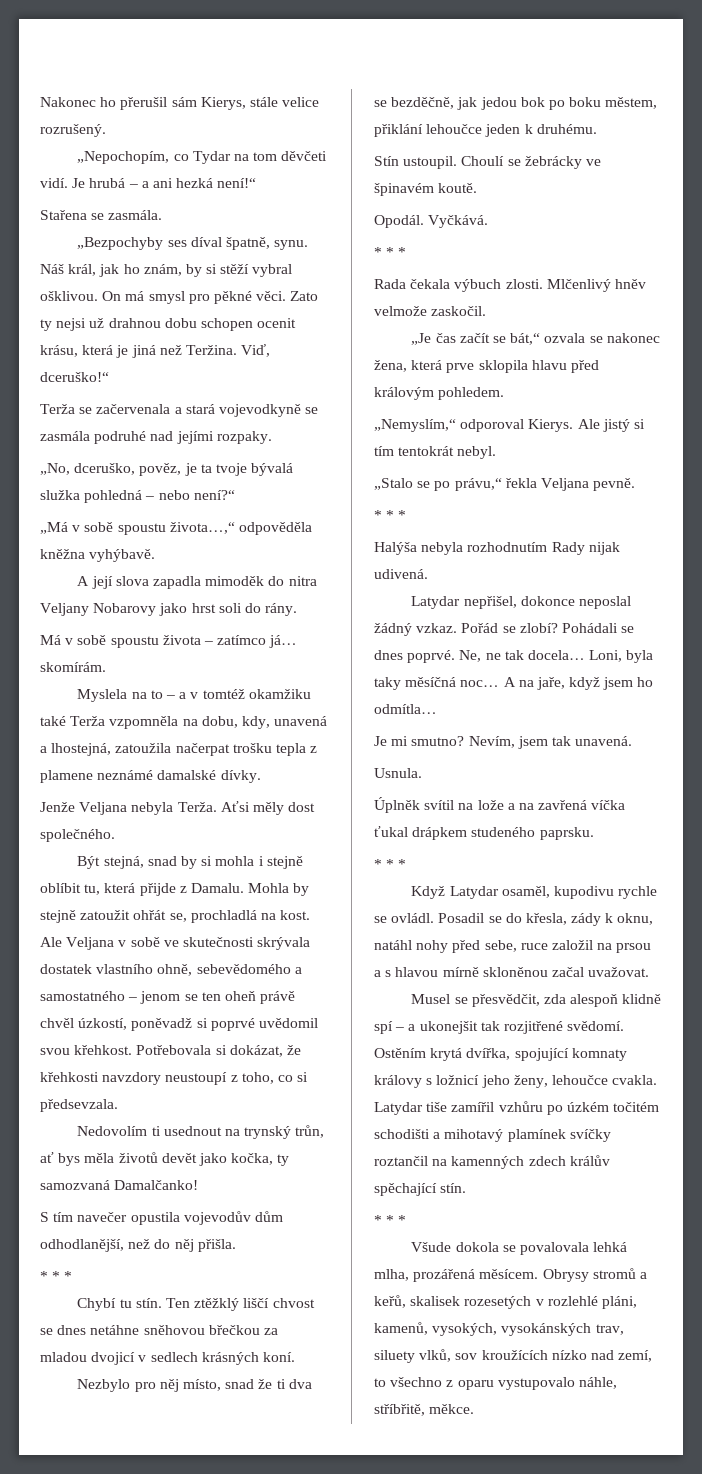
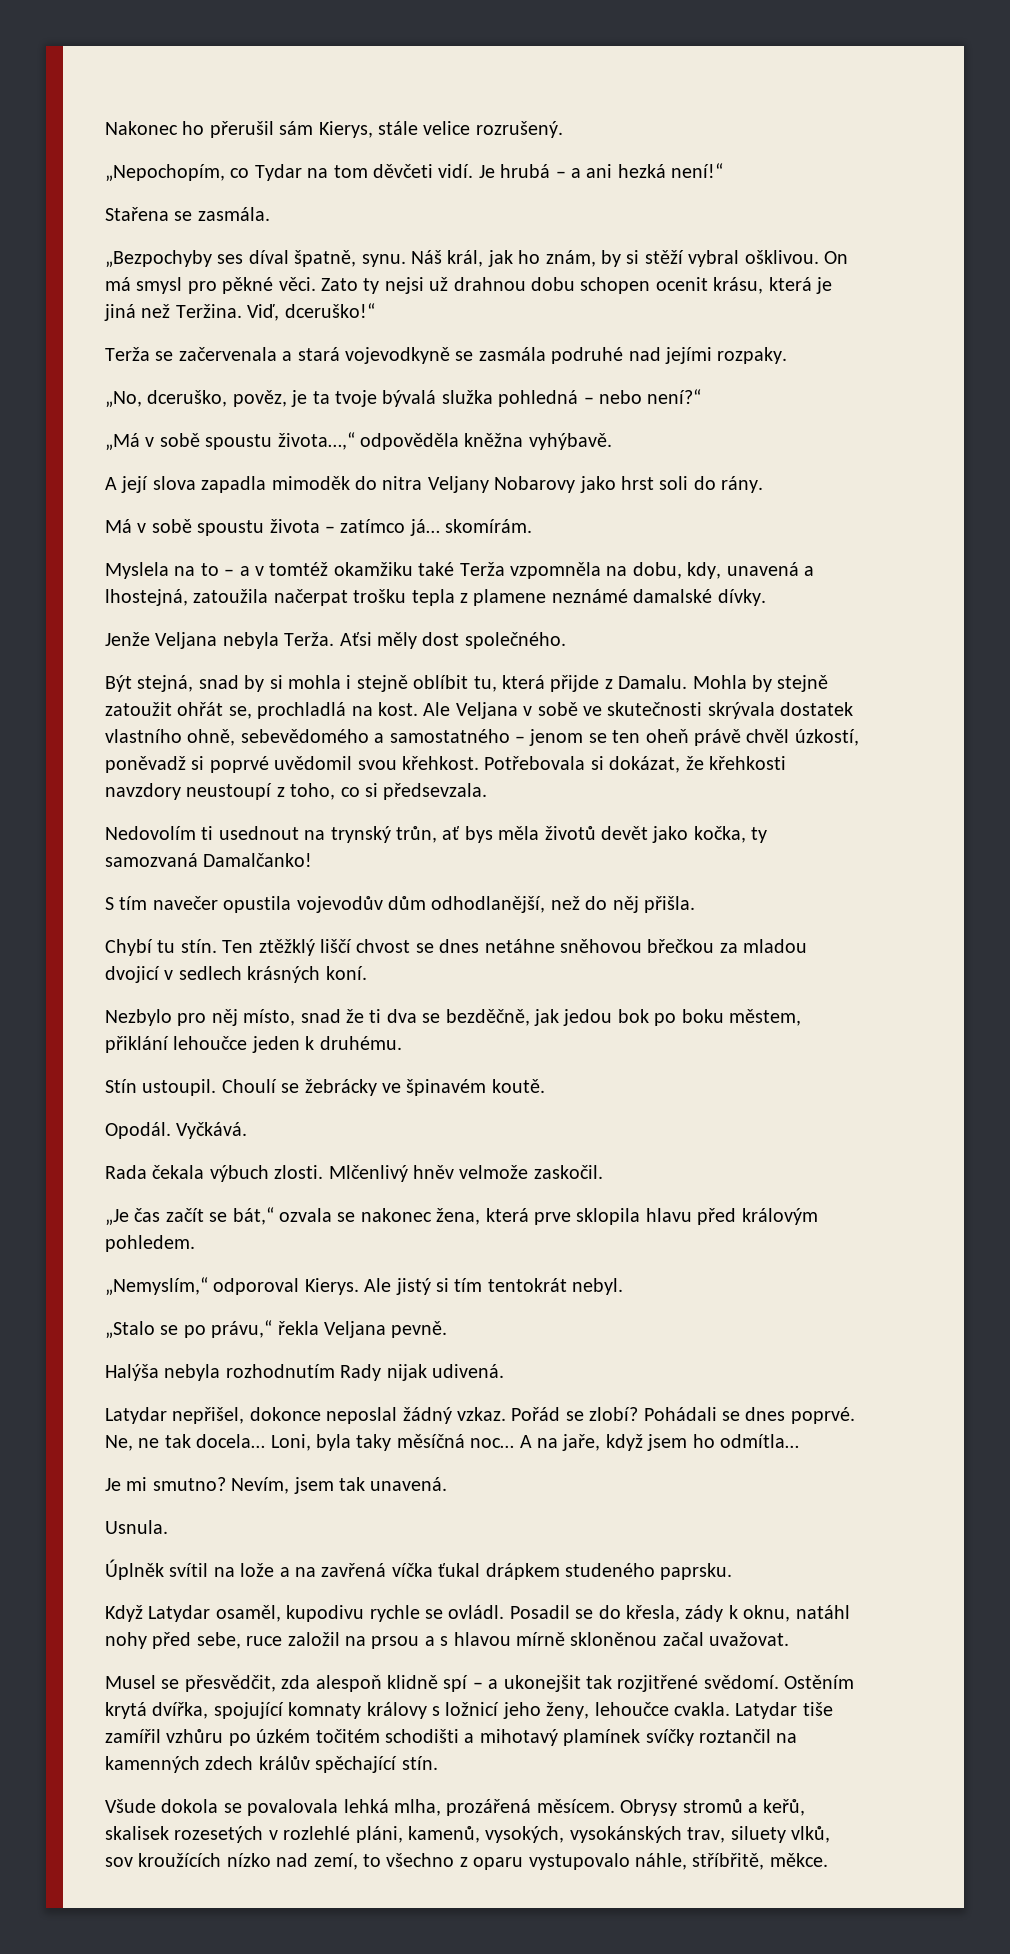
[40,1271,73,1281] // * * * -> (695, 904) none
[374,247,407,257] // * * * -> (248, 1130) none
[374,510,407,520] // * * * -> (448, 1329) none
[374,859,407,869] // * * * -> (733, 1571) none
[374,1215,407,1225] // * * * -> (438, 1763) none

